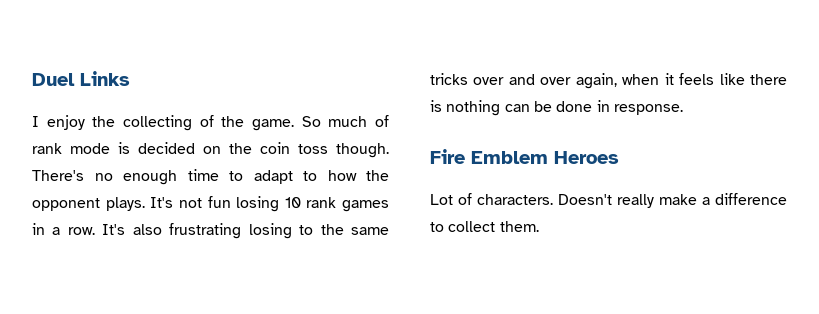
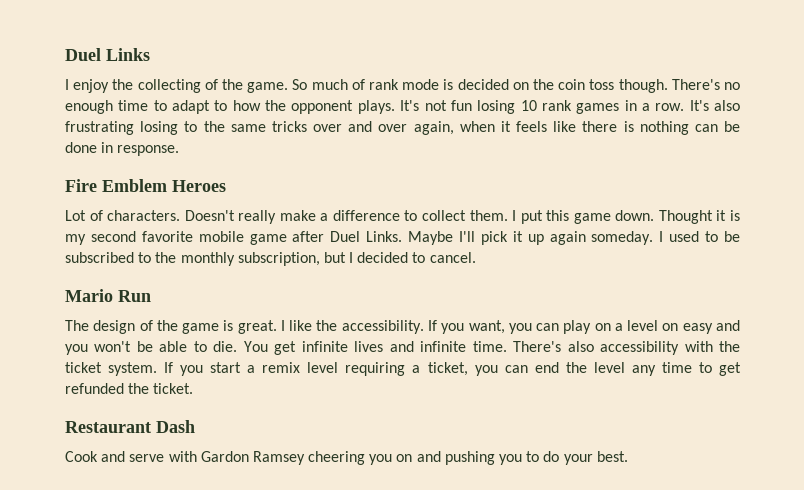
(539, 226) none -> [512,210,740,224] [65,231,741,245] [65,252,476,266] [65,289,151,302] [65,320,740,334] [65,341,741,355] [65,362,742,376] [65,383,194,394] [65,420,195,433] [65,451,628,465] I put this game down. Thought it is my second favorite mobile game after Duel Links. Maybe I'll pick it up again someday. I used to be subscribed to the monthly subscription, but I decided to cancel. // Mario Run // The design of the game is great. I like the accessibility. If you want, you can play on a level on easy and you won't be able to die. You get infinite lives and infinite time. There's also accessibility with the ticket system. If you start a remix level requiring a ticket, you can end the level any time to get refunded the ticket. // Restaurant Dash // Cook and serve with Gardon Ramsey cheering you on and pushing you to do your best.

